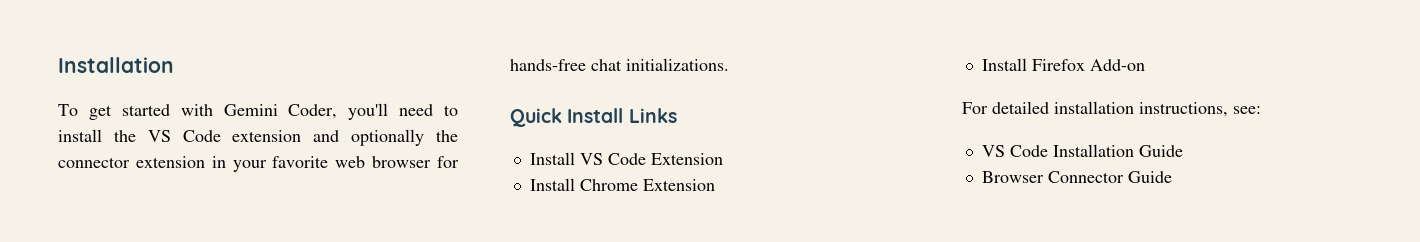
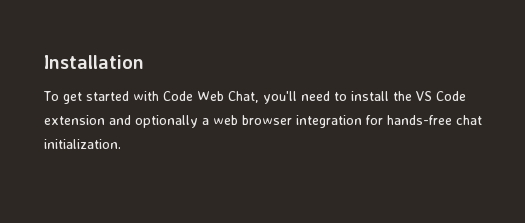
[223,104,338,119] Gemini Coder, -> [162,91,259,103] Code Web Chat,
[436,130,458,142] [58,156,329,172] the connector extension in your favorite -> [202,118,209,125] a
(432, 162) none -> [296,115,362,128] integration
[626,58,729,71] [510,108,677,127] [529,152,723,165] [529,178,715,191] [981,58,1145,71] [962,101,1261,117] [981,144,1183,157] [981,171,1172,183] initializations. // Quick Install Links // Install VS Code Extension // Install Chrome Extension // Install Firefox Add-on // For detailed installation instructions, see: // VS Code Installation Guide // Browser Connector Guide -> [44,139,121,149] initialization.

